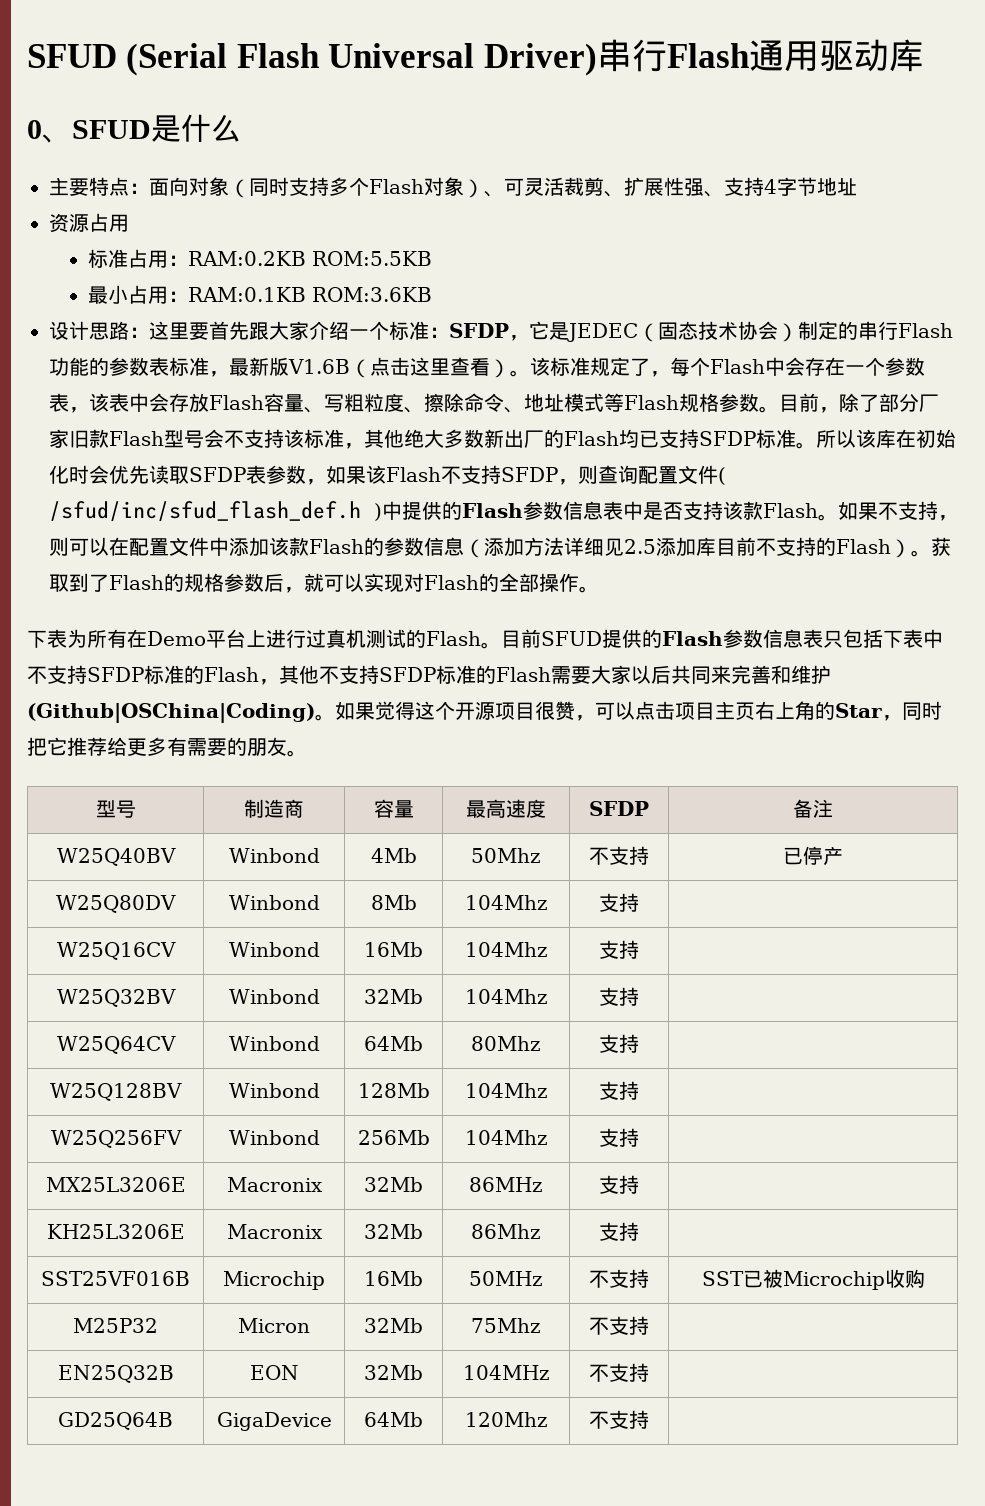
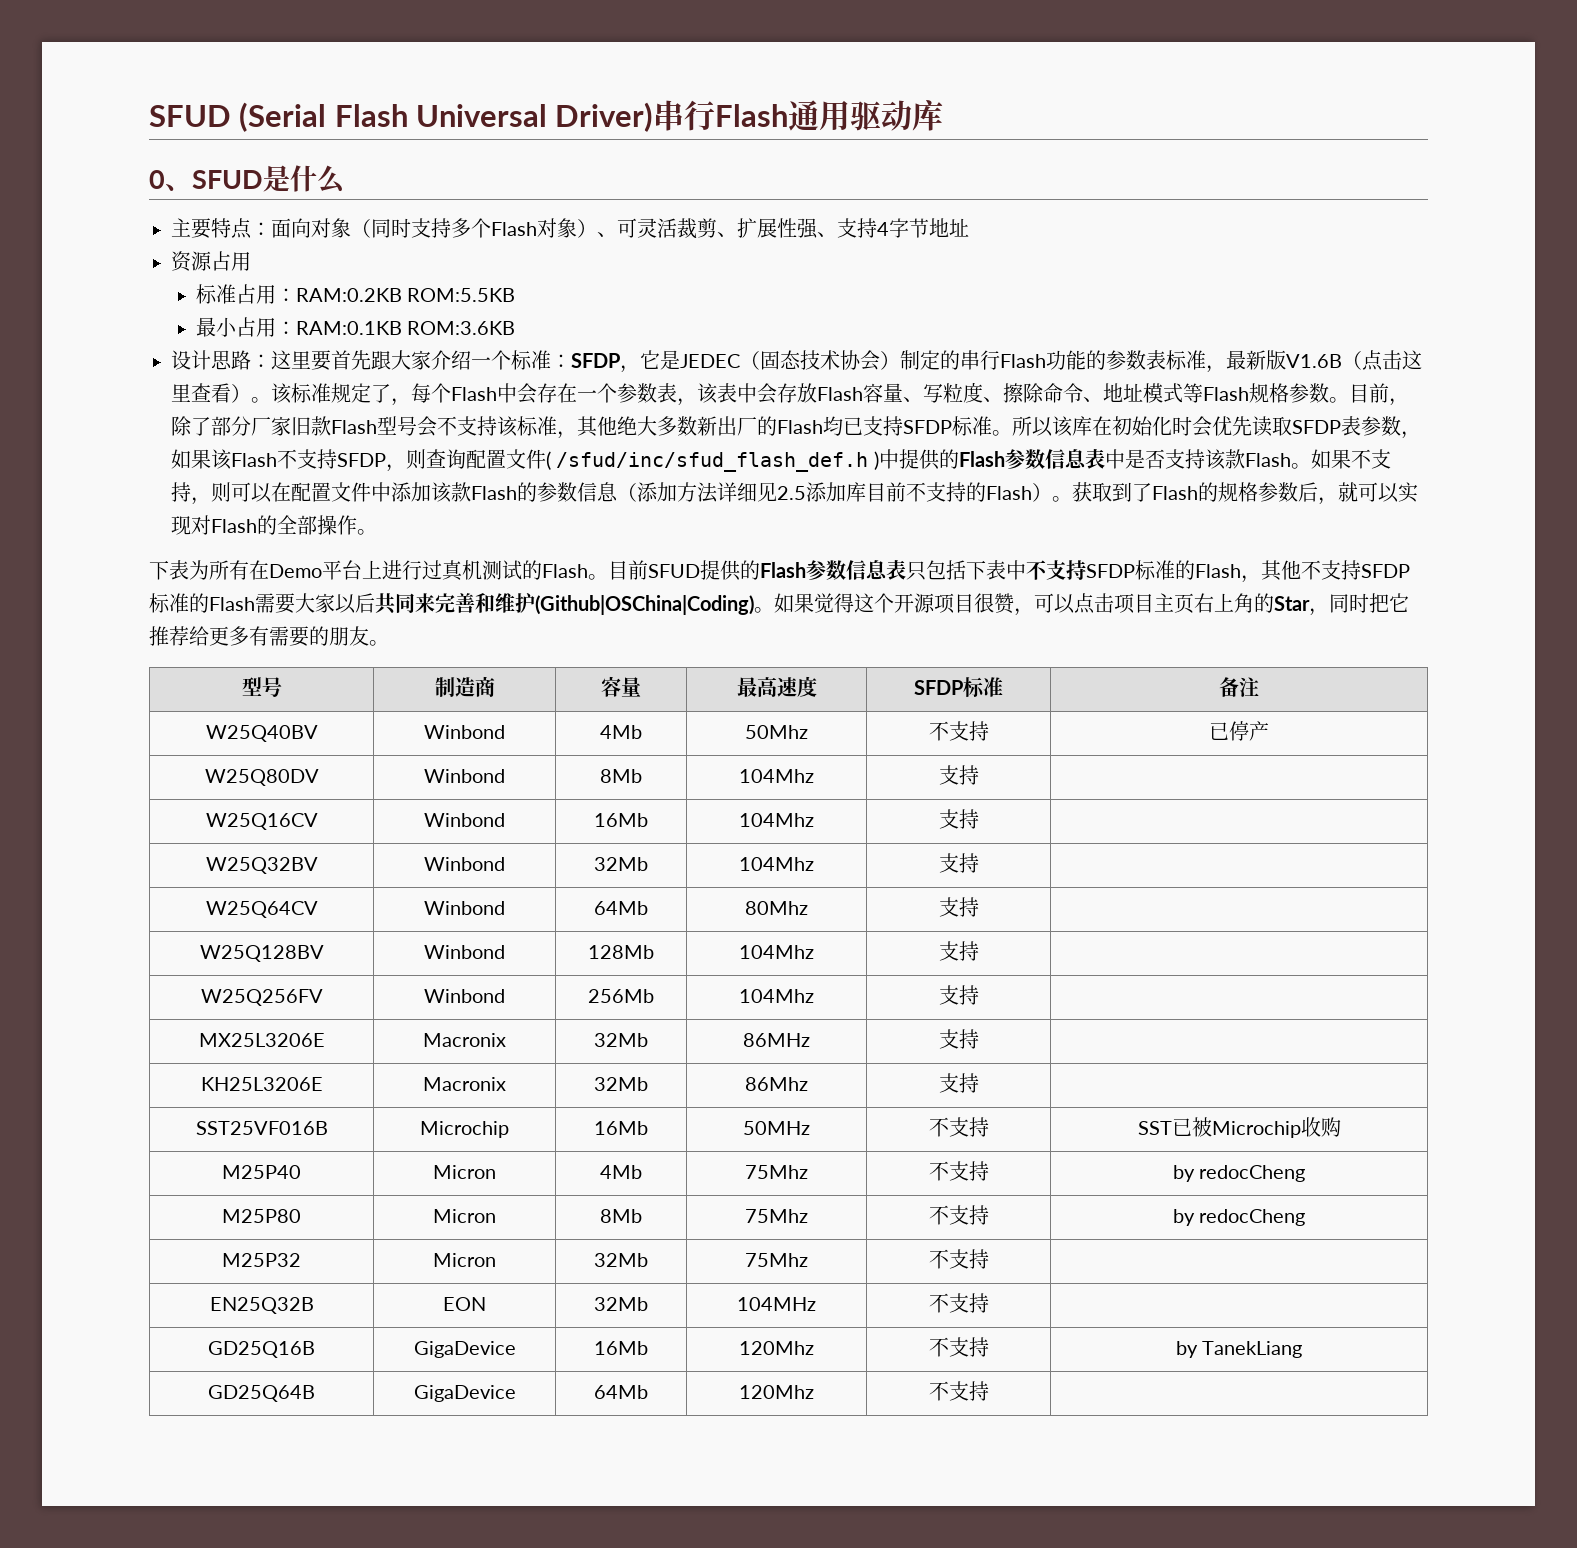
[344,393,364,412] 粗 -> (943, 393) none
(649, 808) none -> [963,677,1003,698] 标准
(925, 1278) none -> [222,1165,301,1179] [433,1165,497,1179] [600,1165,642,1179] [745,1165,808,1179] [928,1161,989,1181] [1172,1165,1306,1182] [222,1209,301,1223] [433,1209,497,1223] [600,1209,642,1223] [745,1209,808,1223] [928,1205,989,1225] [1172,1209,1306,1226] // M25P40 | Micron | 4Mb | 75Mhz | 不支持 | by redocCheng // M25P80 | Micron | 8Mb | 75Mhz | 不支持 | by redocCheng
(649, 1372) none -> [208,1341,315,1358] [413,1341,516,1358] [594,1341,648,1355] [739,1341,814,1355] [928,1337,989,1357] [1175,1341,1303,1358] // GD25Q16B | GigaDevice | 16Mb | 120Mhz | 不支持 | by TanekLiang

